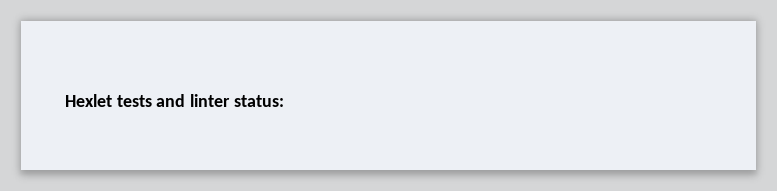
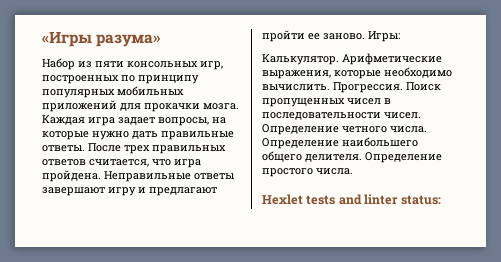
(65, 100) none -> [42,31,162,47] [42,58,223,70] [42,75,199,84] [42,86,184,98] [42,100,239,112] [42,115,226,126] [42,131,234,140] [42,143,226,154] [42,159,201,168] [42,170,234,182] [42,187,217,196] [262,30,400,42] [262,53,442,65] [262,67,452,79] [262,82,441,93] [262,98,391,107] [262,112,421,120] [262,124,427,135] [262,137,418,149] [262,151,442,163] [262,168,353,177] «Игры разума» // Набор из пяти консольных игр, построенных по принципу популярных мобильных приложений для прокачки мозга. Каждая игра задает вопросы, на которые нужно дать правильные ответы. После трех правильных ответов считается, что игра пройдена. Неправильные ответы завершают игру и предлагают пройти ее заново. Игры: // Калькулятор. Арифметические выражения, которые необходимо вычислить. Прогрессия. Поиск пропущенных чисел в последовательности чисел. Определение четного числа. Определение наибольшего общего делителя. Определение простого числа. //

